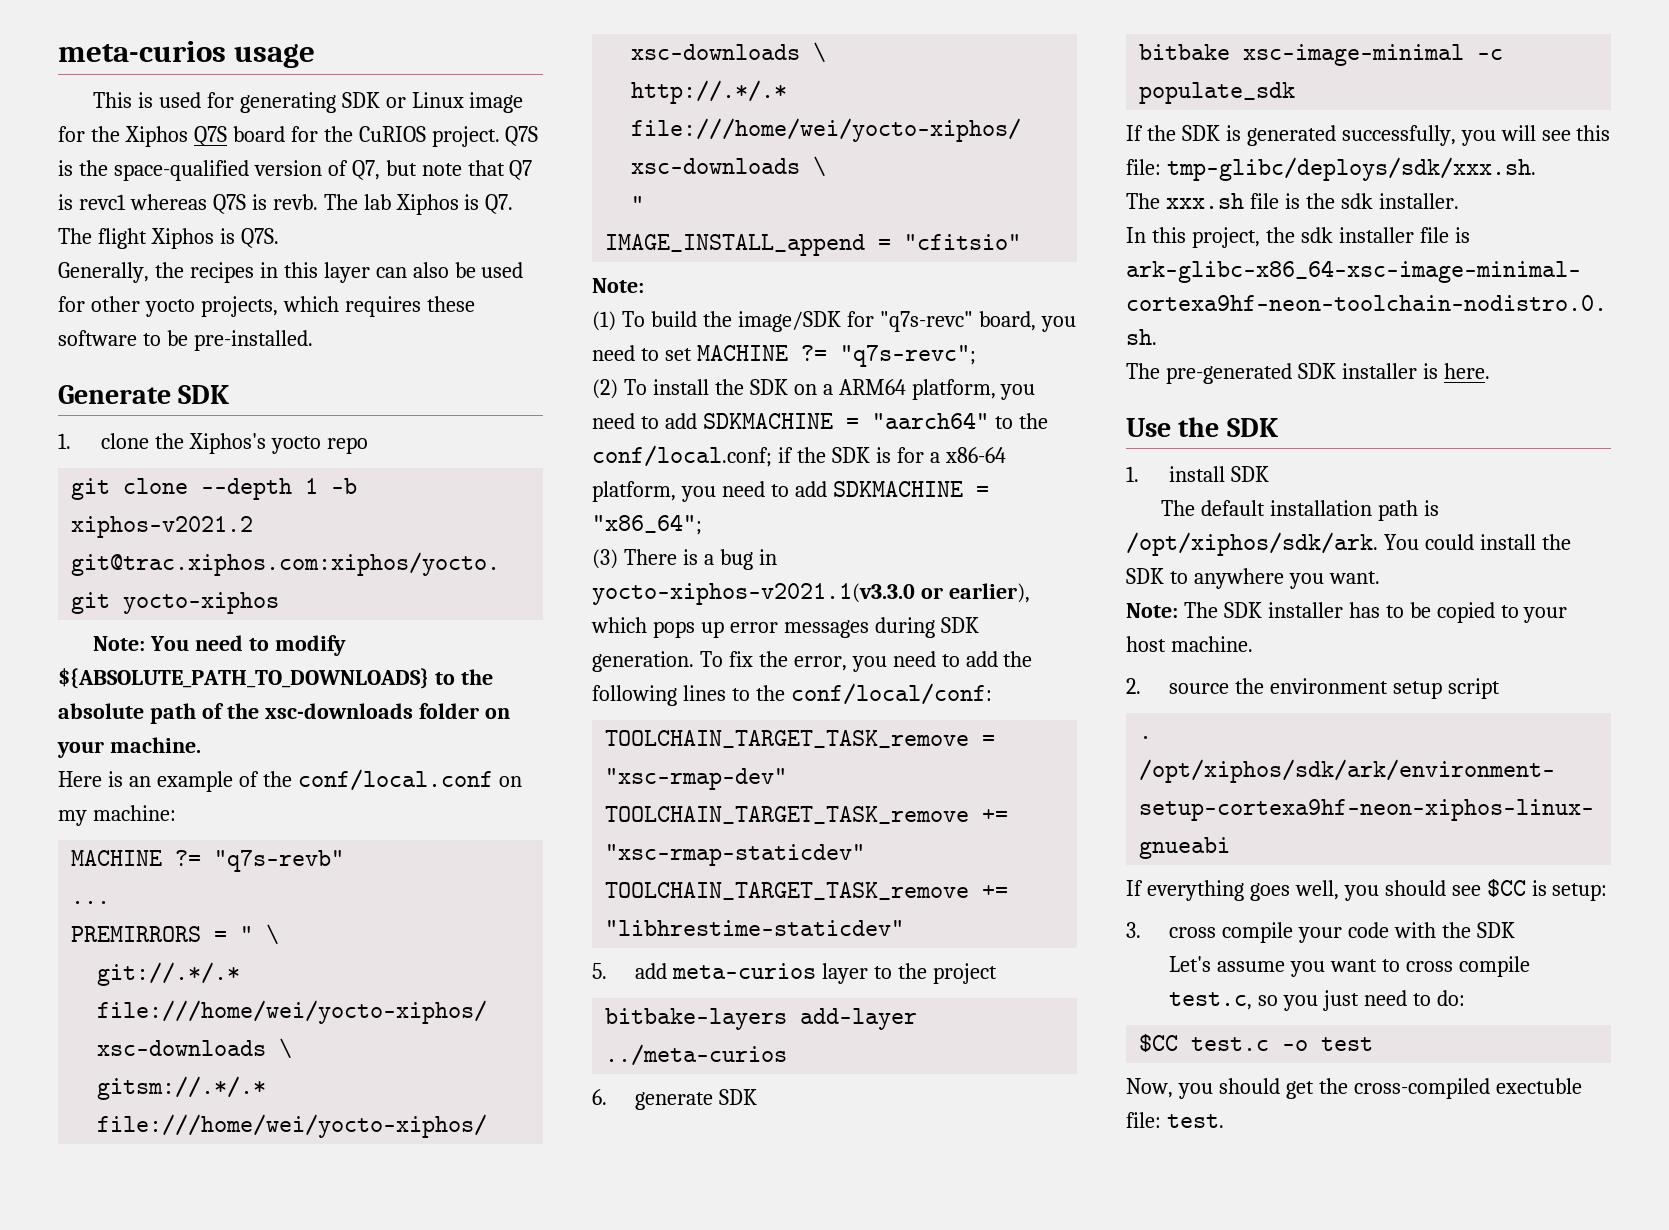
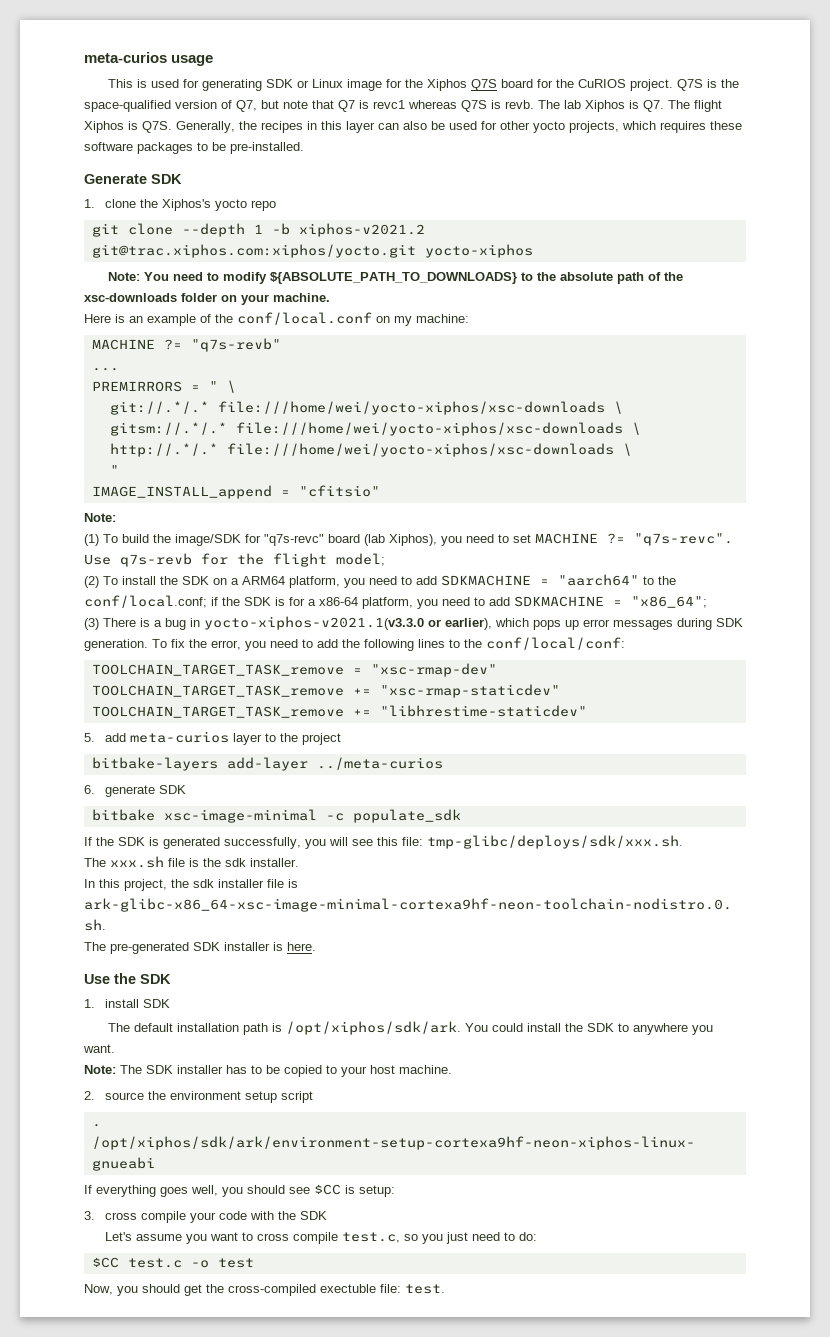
(279, 238) // -> (172, 127) none
(137, 338) none -> [137,142,193,154] packages
[978,311,1036,331] board, -> [328,534,437,546] board (lab Xiphos),
[839,345,976,367] "q7s-revc"; -> [634,533,733,546] [84,553,385,567] "q7s-revc". Use q7s-revb for the flight model;

